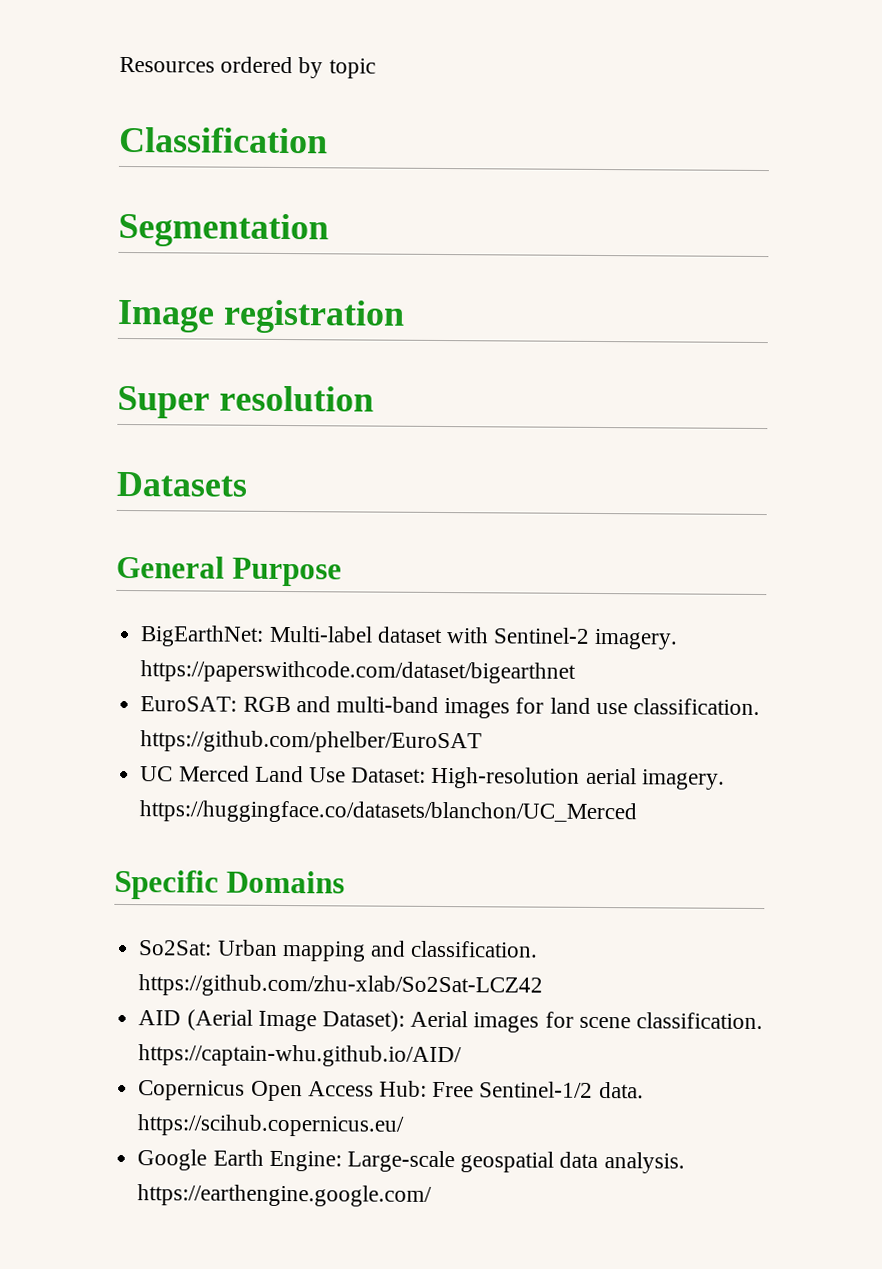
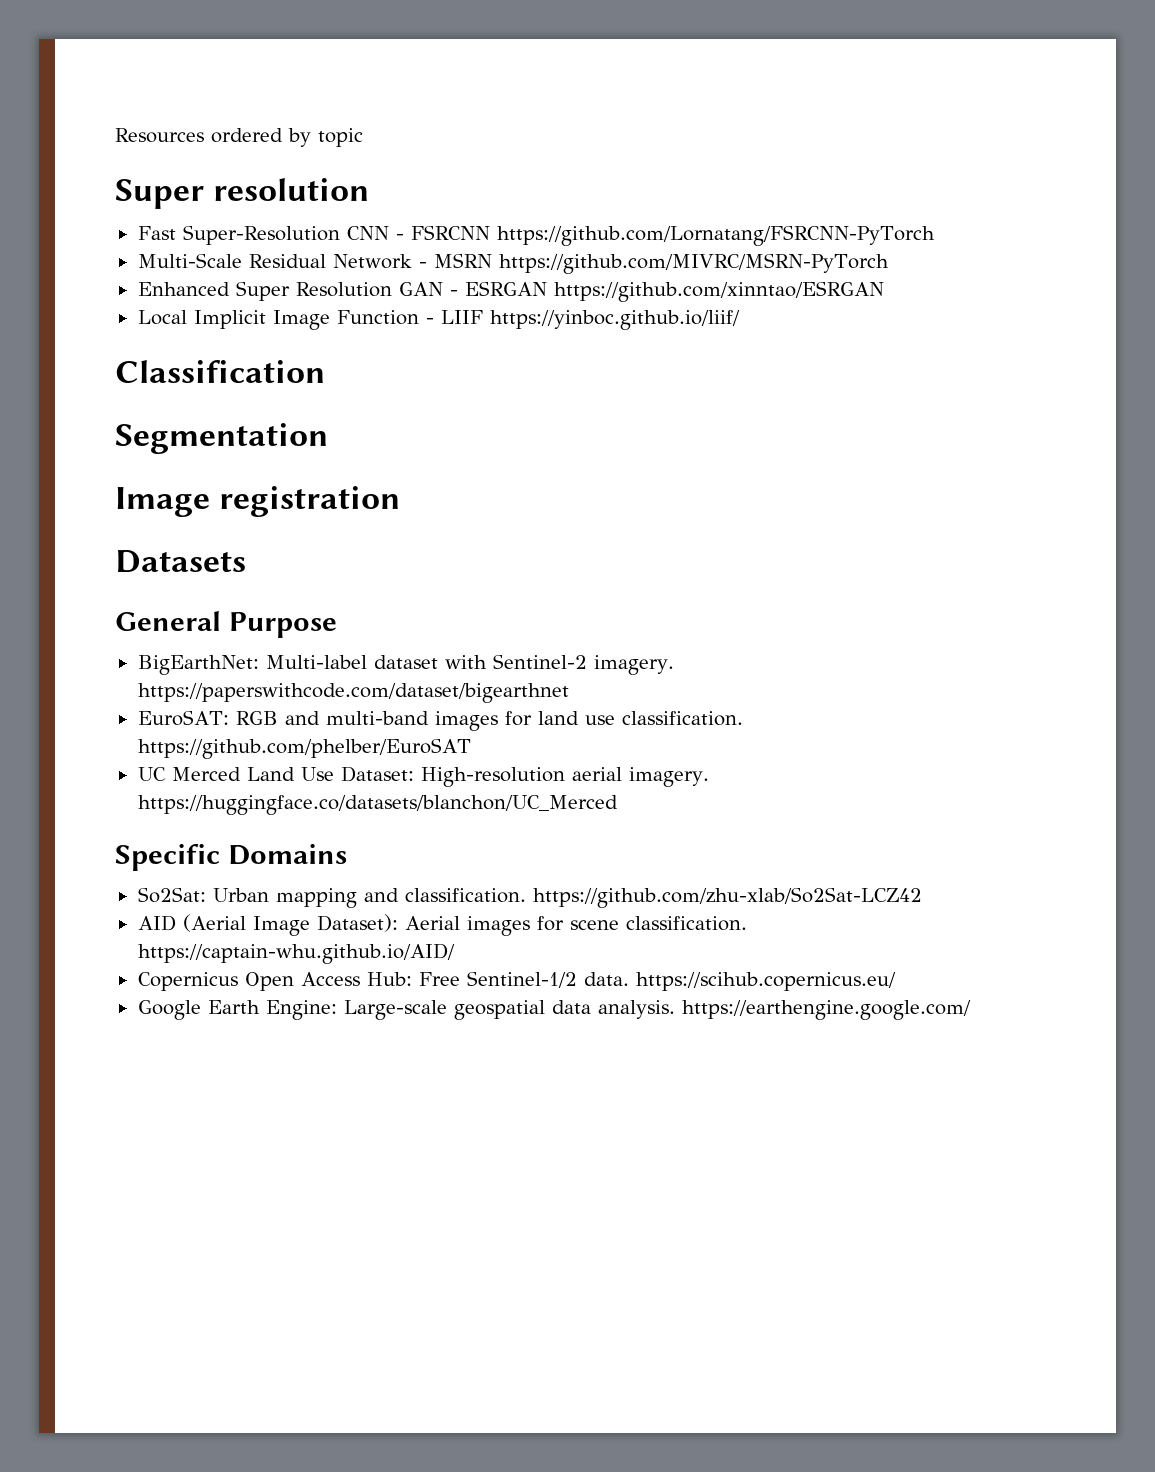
(376, 68) none -> [115,178,370,209] [137,225,935,246] [137,253,889,274] [137,281,884,302] [137,310,740,330] // Super resolution // Fast Super-Resolution CNN - FSRCNN https://github.com/Lornatang/FSRCNN-PyTorch // Multi-Scale Residual Network - MSRN https://github.com/MIVRC/MSRN-PyTorch // Enhanced Super Resolution GAN - ESRGAN https://github.com/xinntao/ESRGAN // Local Implicit Image Function - LIIF https://yinboc.github.io/liif/
[117,385,374,419] // Super resolution -> (401, 501) none

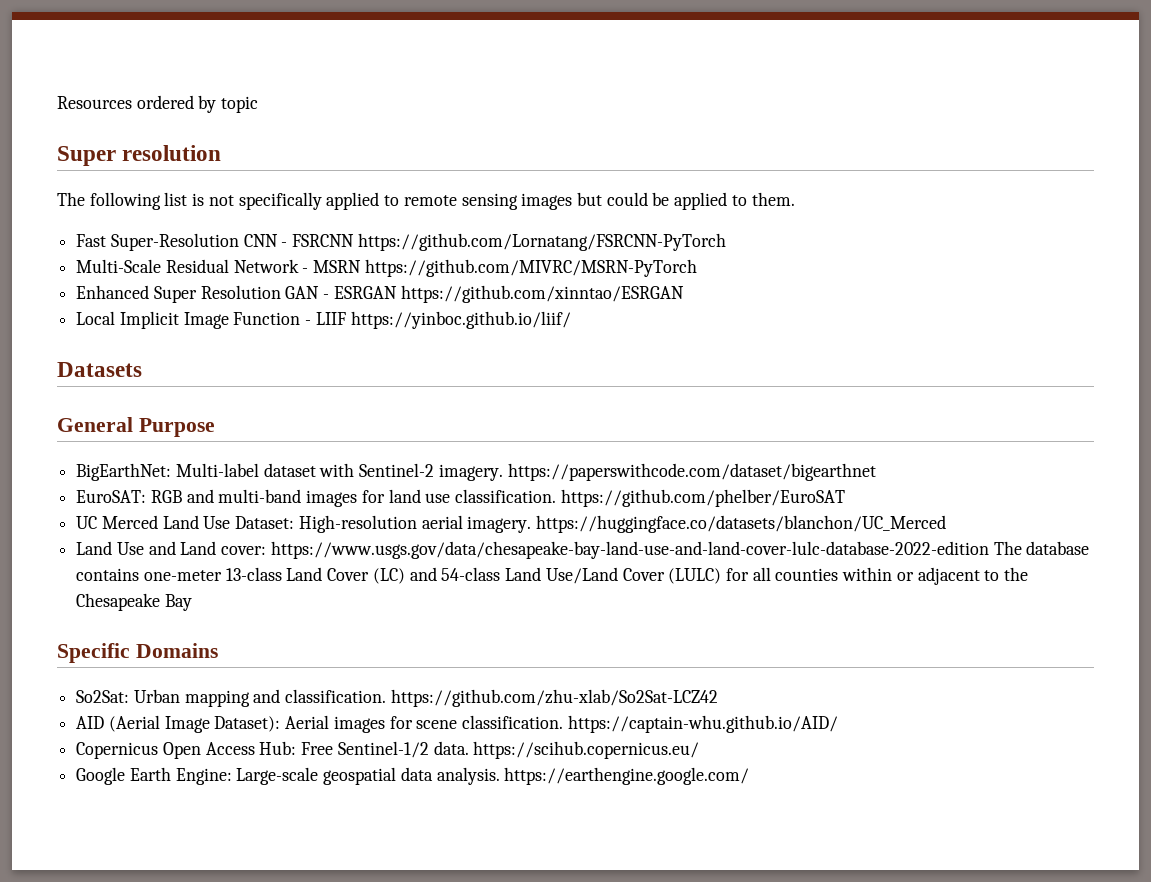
(370, 189) none -> [57,192,795,210] // The following list is not specifically applied to remote sensing images but could be applied to them.
[115,360,325,383] [115,423,328,454] [115,486,401,517] // Classification // Segmentation // Image registration -> (571, 320) none
(618, 805) none -> [76,541,1090,559] [76,567,1029,585] [76,593,192,611] // Land Use and Land cover: https://www.usgs.gov/data/chesapeake-bay-land-use-and-land-cover-lulc-database-2022-edition The database contains one-meter 13-class Land Cover (LC) and 54-class Land Use/Land Cover (LULC) for all counties within or adjacent to the Chesapeake Bay

